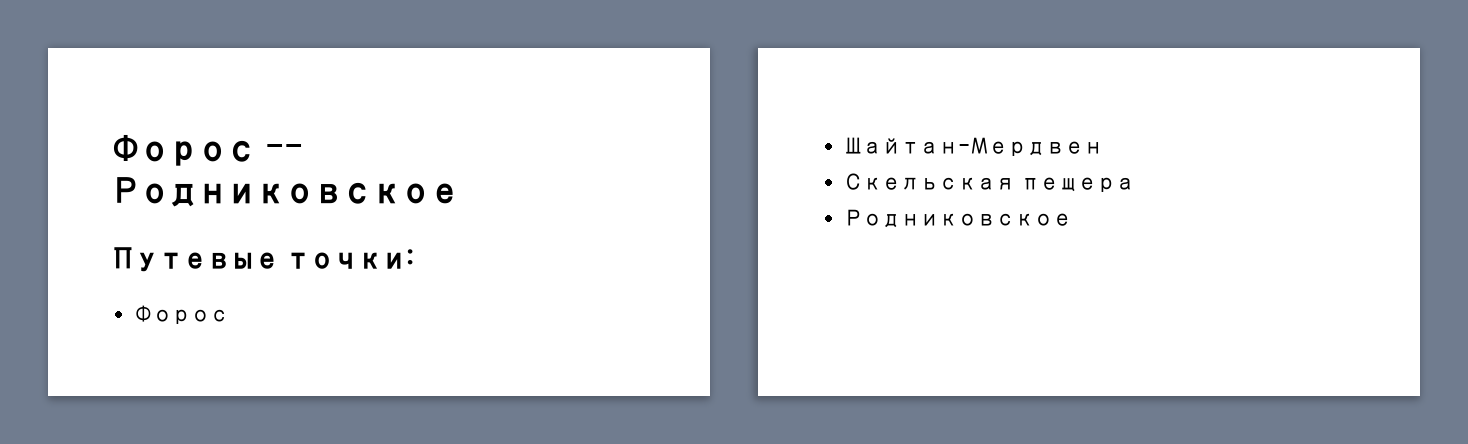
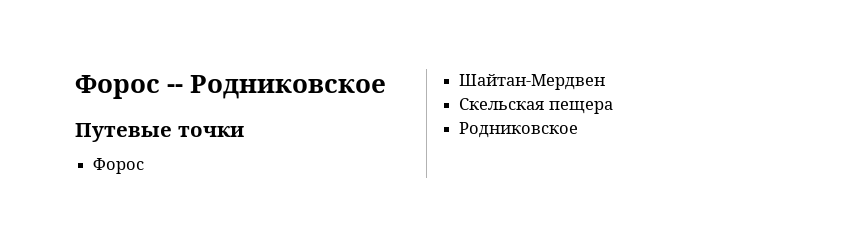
[286,249,415,269] точки: -> [177,126,244,137] точки

